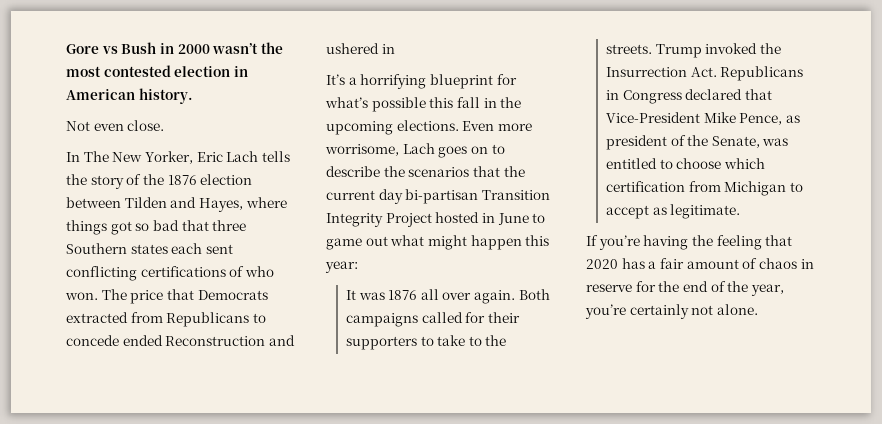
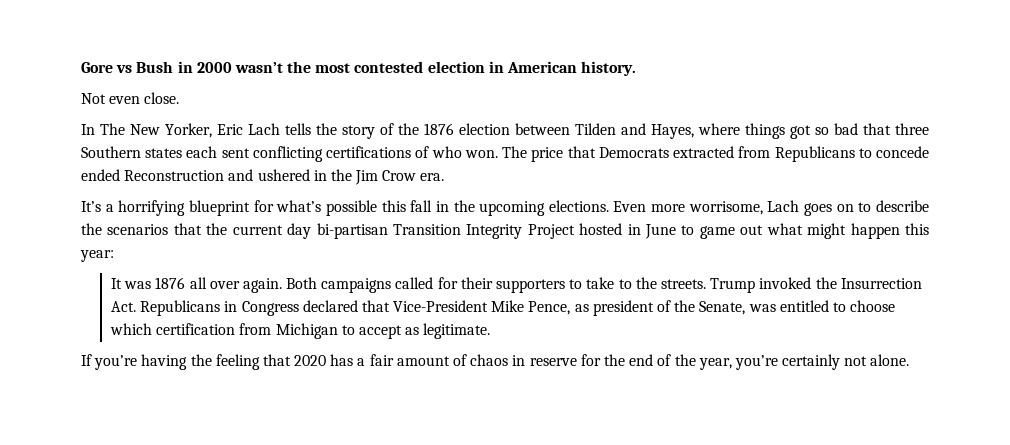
(395, 49) none -> [330,169,445,185] the Jim Crow era.

